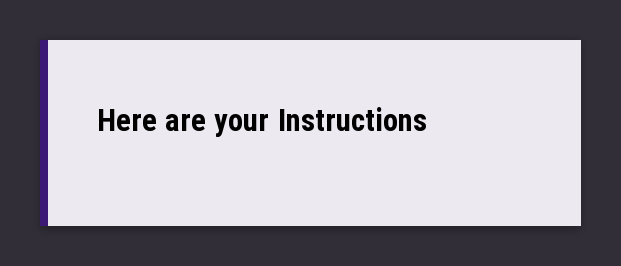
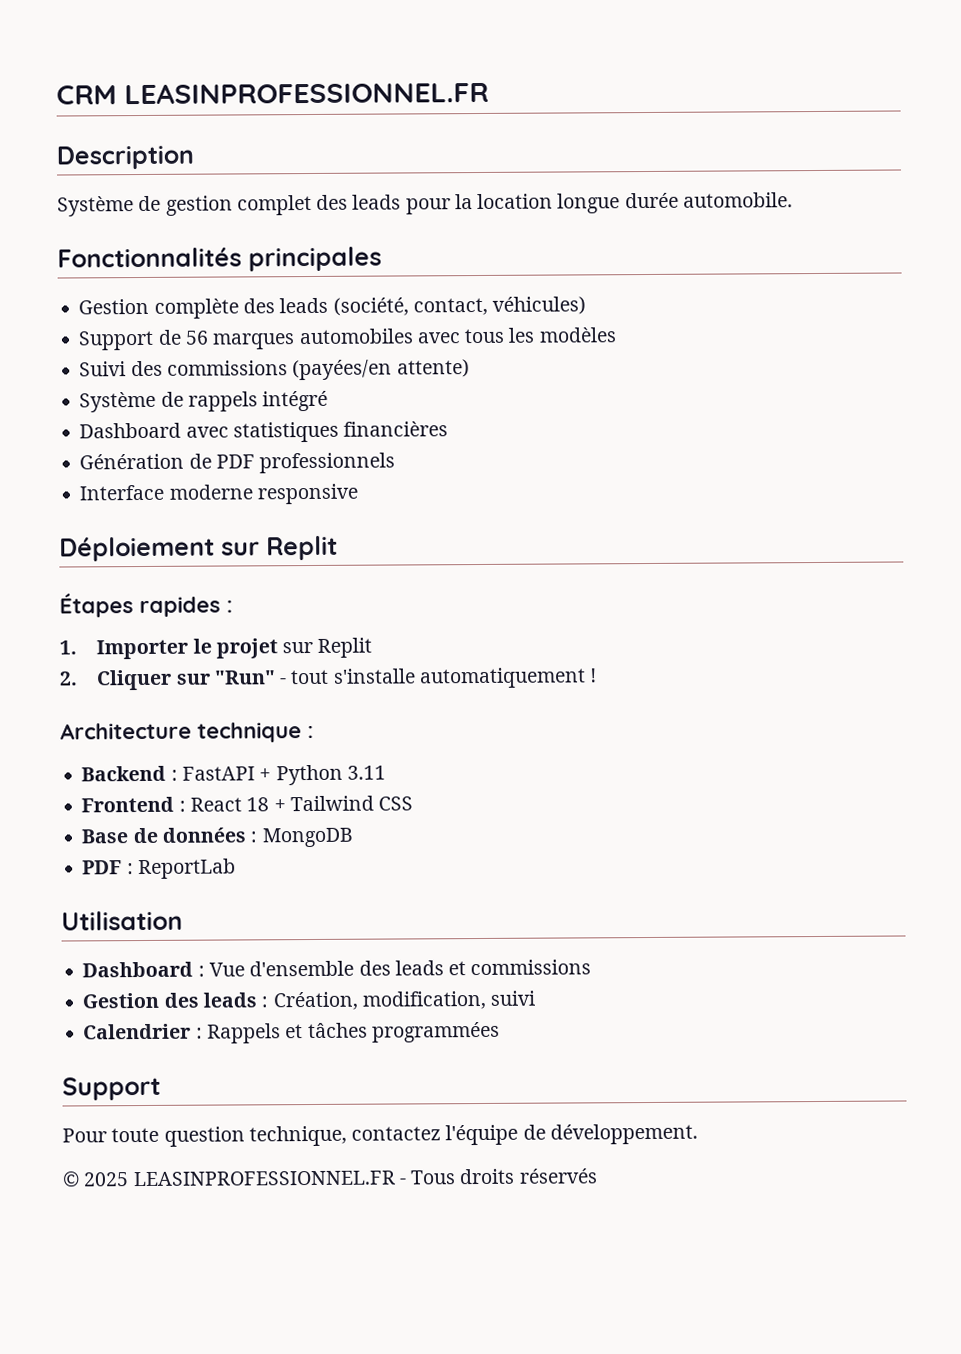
[97,107,427,137] Here are your Instructions -> [56,81,489,105] [56,145,194,170] [57,192,793,217] [57,246,382,272] [78,296,587,319] [78,327,617,351] [79,359,470,381] [79,390,329,413] [79,421,449,443] [79,452,396,474] [79,483,358,505] [59,535,338,562] [59,593,233,618] [59,637,373,660] [59,667,598,691] [60,722,314,743] [81,764,386,786] [81,795,414,813] [81,827,354,848] [82,858,236,880] [61,910,183,931] [82,959,592,978] [82,990,536,1011] [83,1021,500,1044] [62,1076,161,1101] [62,1123,698,1147] [62,1168,598,1188] CRM LEASINPROFESSIONNEL.FR // Description // Système de gestion complet des leads pour la location longue durée automobile. // Fonctionnalités principales // Gestion complète des leads (société, contact, véhicules) // Support de 56 marques automobiles avec tous les modèles // Suivi des commissions (payées/en attente) // Système de rappels intégré // Dashboard avec statistiques financières // Génération de PDF professionnels // Interface moderne responsive // Déploiement sur Replit // Étapes rapides : // 1. Importer le projet sur Replit // 2. Cliquer sur "Run" - tout s'installe automatiquement ! // Architecture technique : // Backend : FastAPI + Python 3.11 // Frontend : React 18 + Tailwind CSS // Base de données : MongoDB // PDF : ReportLab // Utilisation // Dashboard : Vue d'ensemble des leads et commissions // Gestion des leads : Création, modification, suivi // Calendrier : Rappels et tâches programmées // Support // Pour toute question technique, contactez l'équipe de développement. // © 2025 LEASINPROFESSIONNEL.FR - Tous droits réservés

